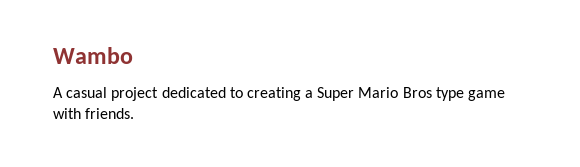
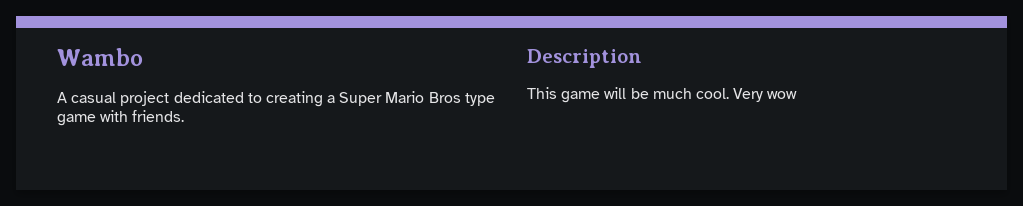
(135, 113) none -> [527,49,642,68] [527,87,798,103] // Description // This game will be much cool. Very wow

